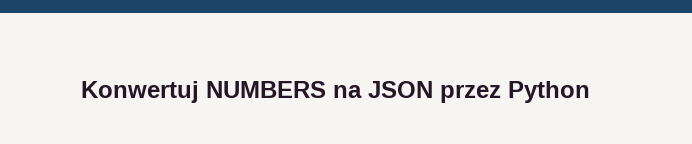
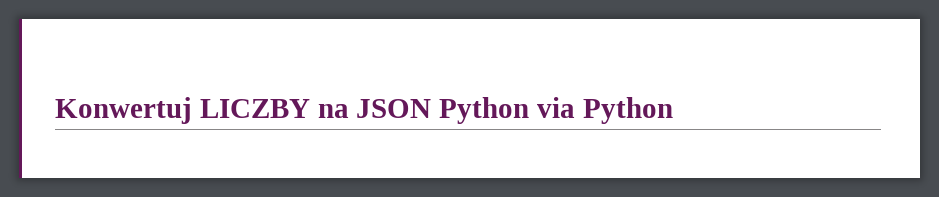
[206,81,326,98] NUMBERS -> [199,99,310,118] LICZBY
[440,85,501,103] przez -> [439,97,576,124] Python via

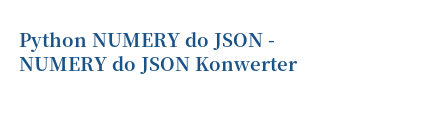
[55,97,673,124] Konwertuj LICZBY na JSON Python via Python -> [19,32,275,52] [19,56,298,74] Python NUMERY do JSON - NUMERY do JSON Konwerter

